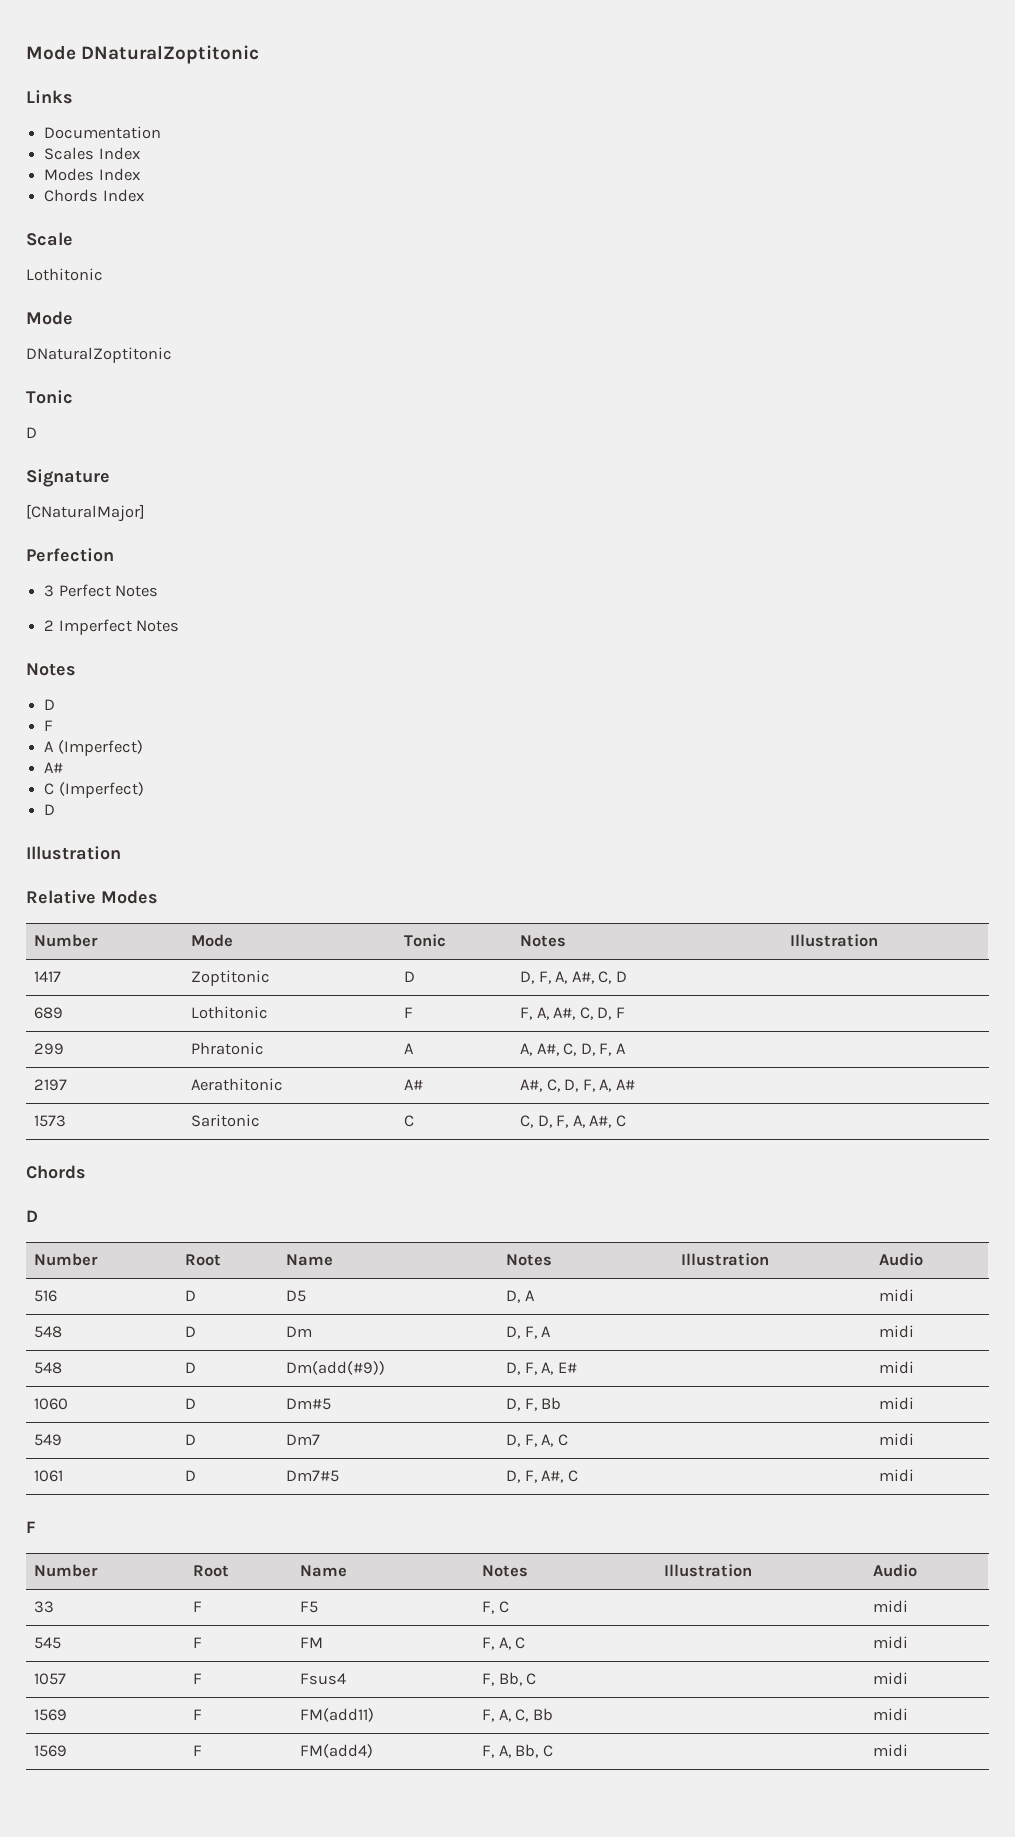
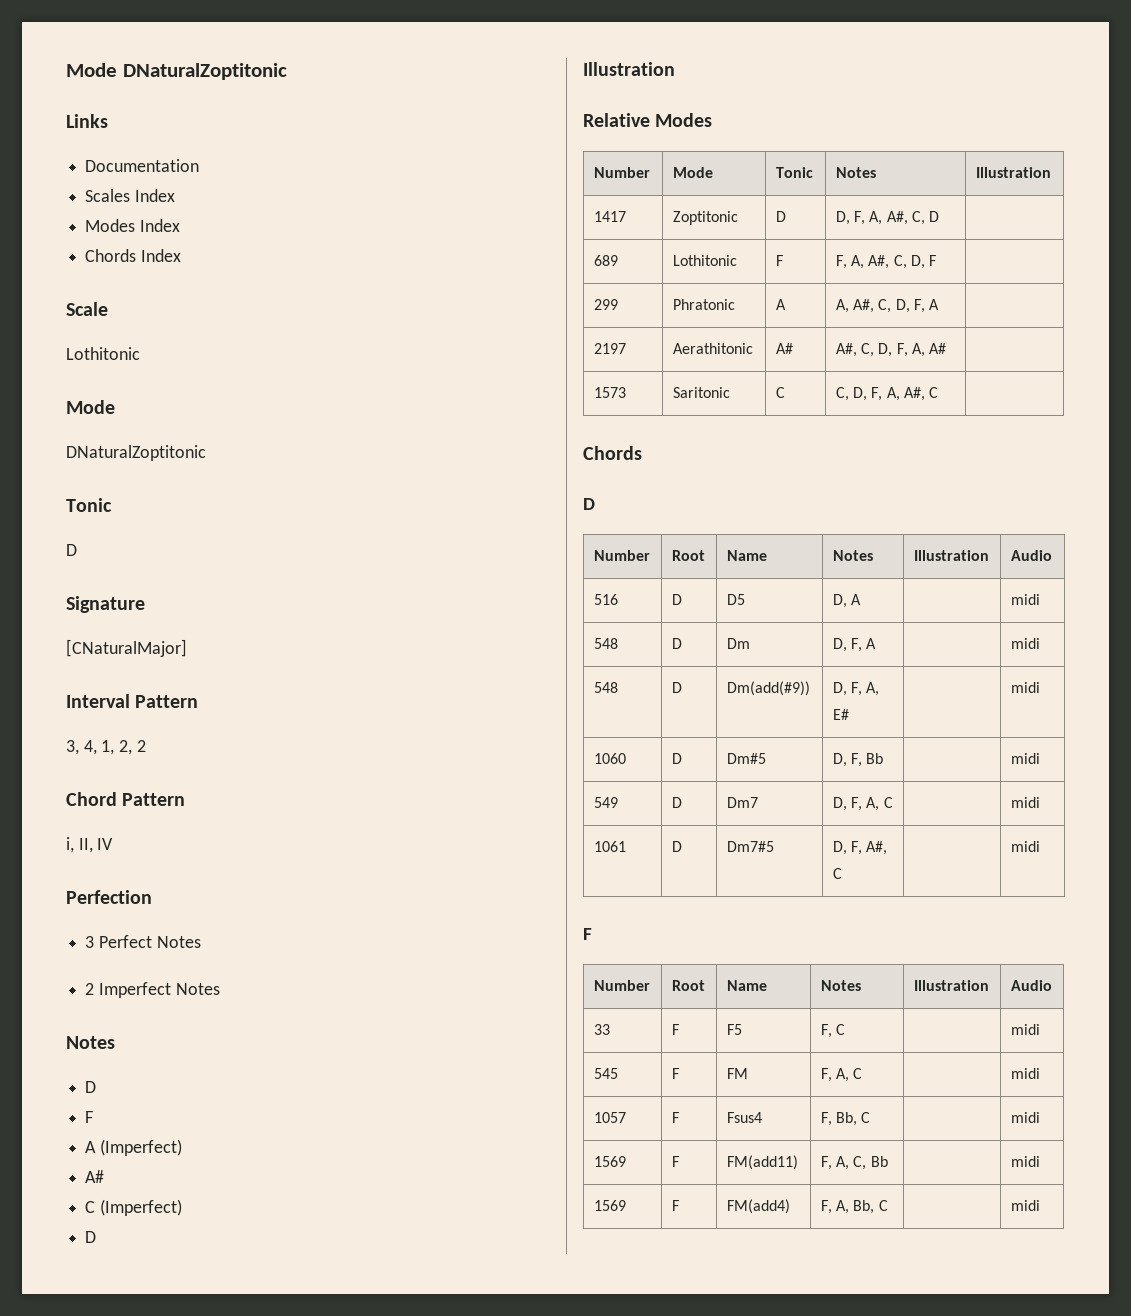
(145, 513) none -> [66,694,199,708] [66,740,146,755] [66,792,186,806] [66,837,114,853] // Interval Pattern // 3, 4, 1, 2, 2 // Chord Pattern // i, II, IV

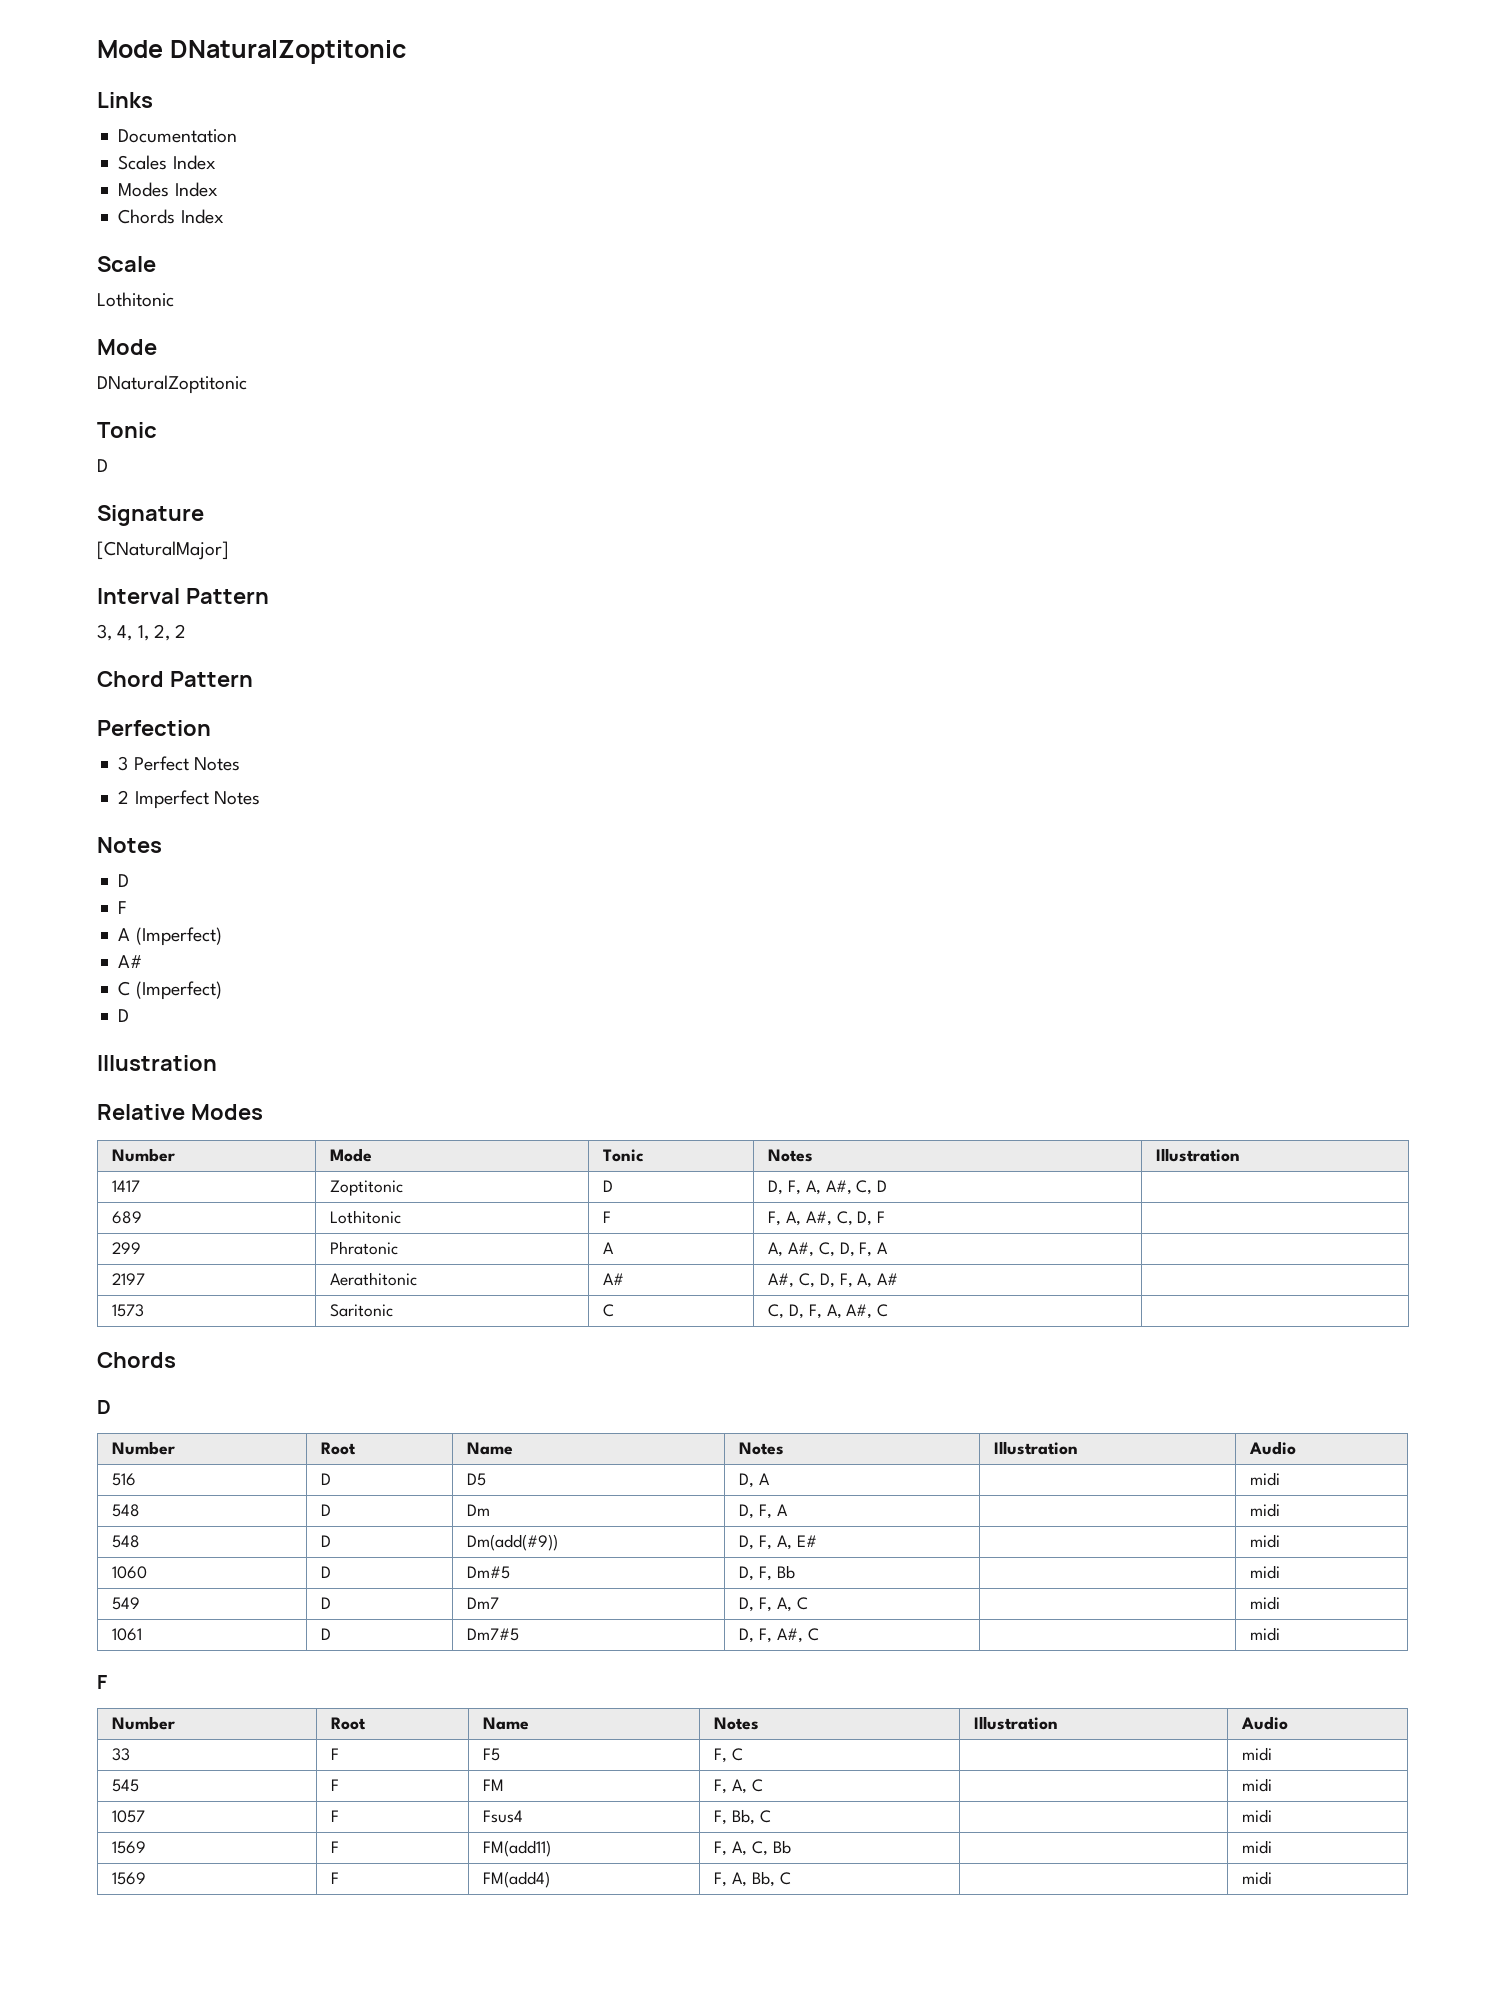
[66,837,114,853] // i, II, IV -> (253, 679) none

